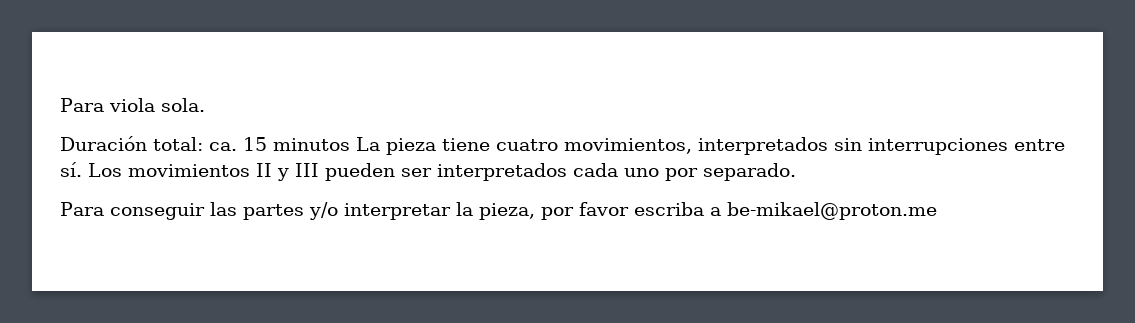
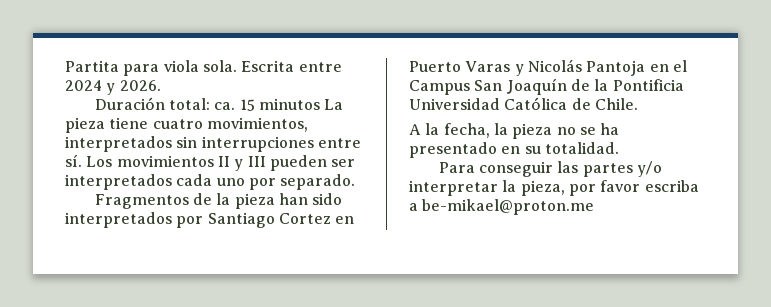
[60,98,104,112] Para -> [65,60,160,76] Partita para
(205, 105) none -> [241,60,342,72] [65,80,161,95] Escrita entre 2024 y 2026.
(796, 172) none -> [94,193,343,209] [65,212,355,228] [409,59,687,76] [409,78,684,95] [409,97,638,110] [409,123,620,139] [409,142,619,158] // Fragmentos de la pieza han sido interpretados por Santiago Cortez en Puerto Varas y Nicolás Pantoja en el Campus San Joaquín de la Pontificia Universidad Católica de Chile. // A la fecha, la pieza no se ha presentado en su totalidad.

